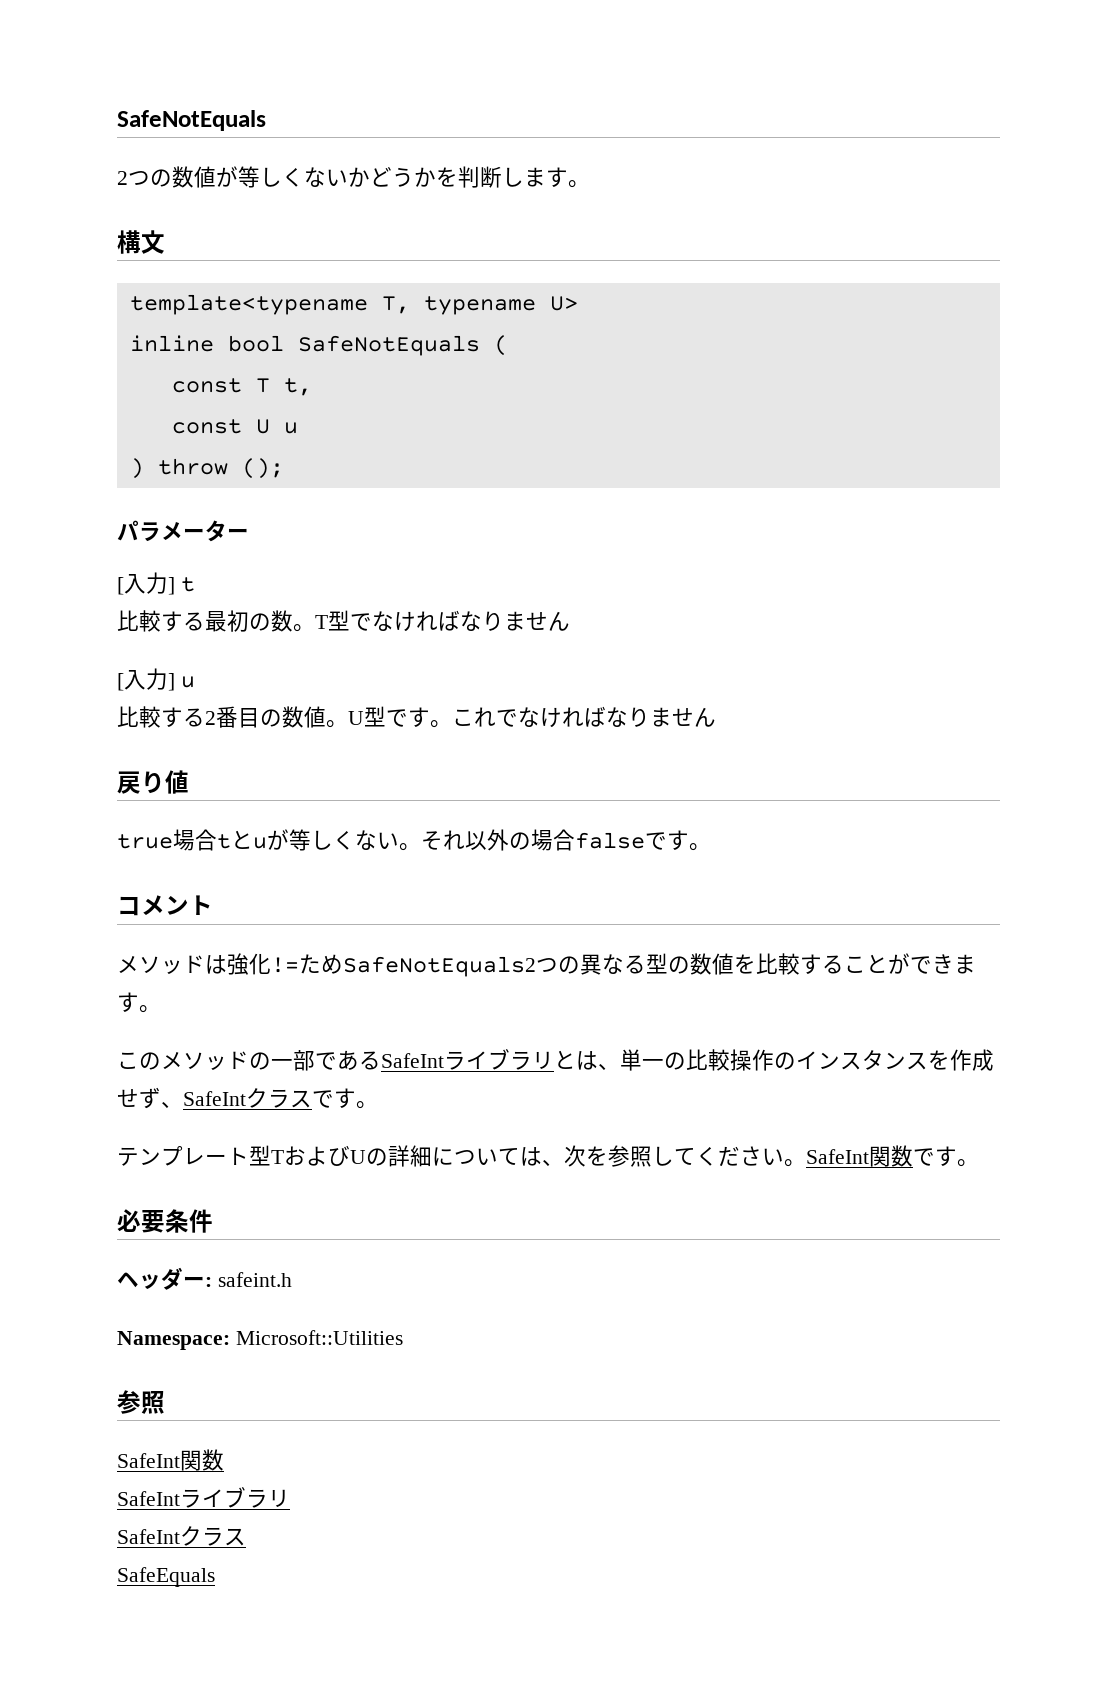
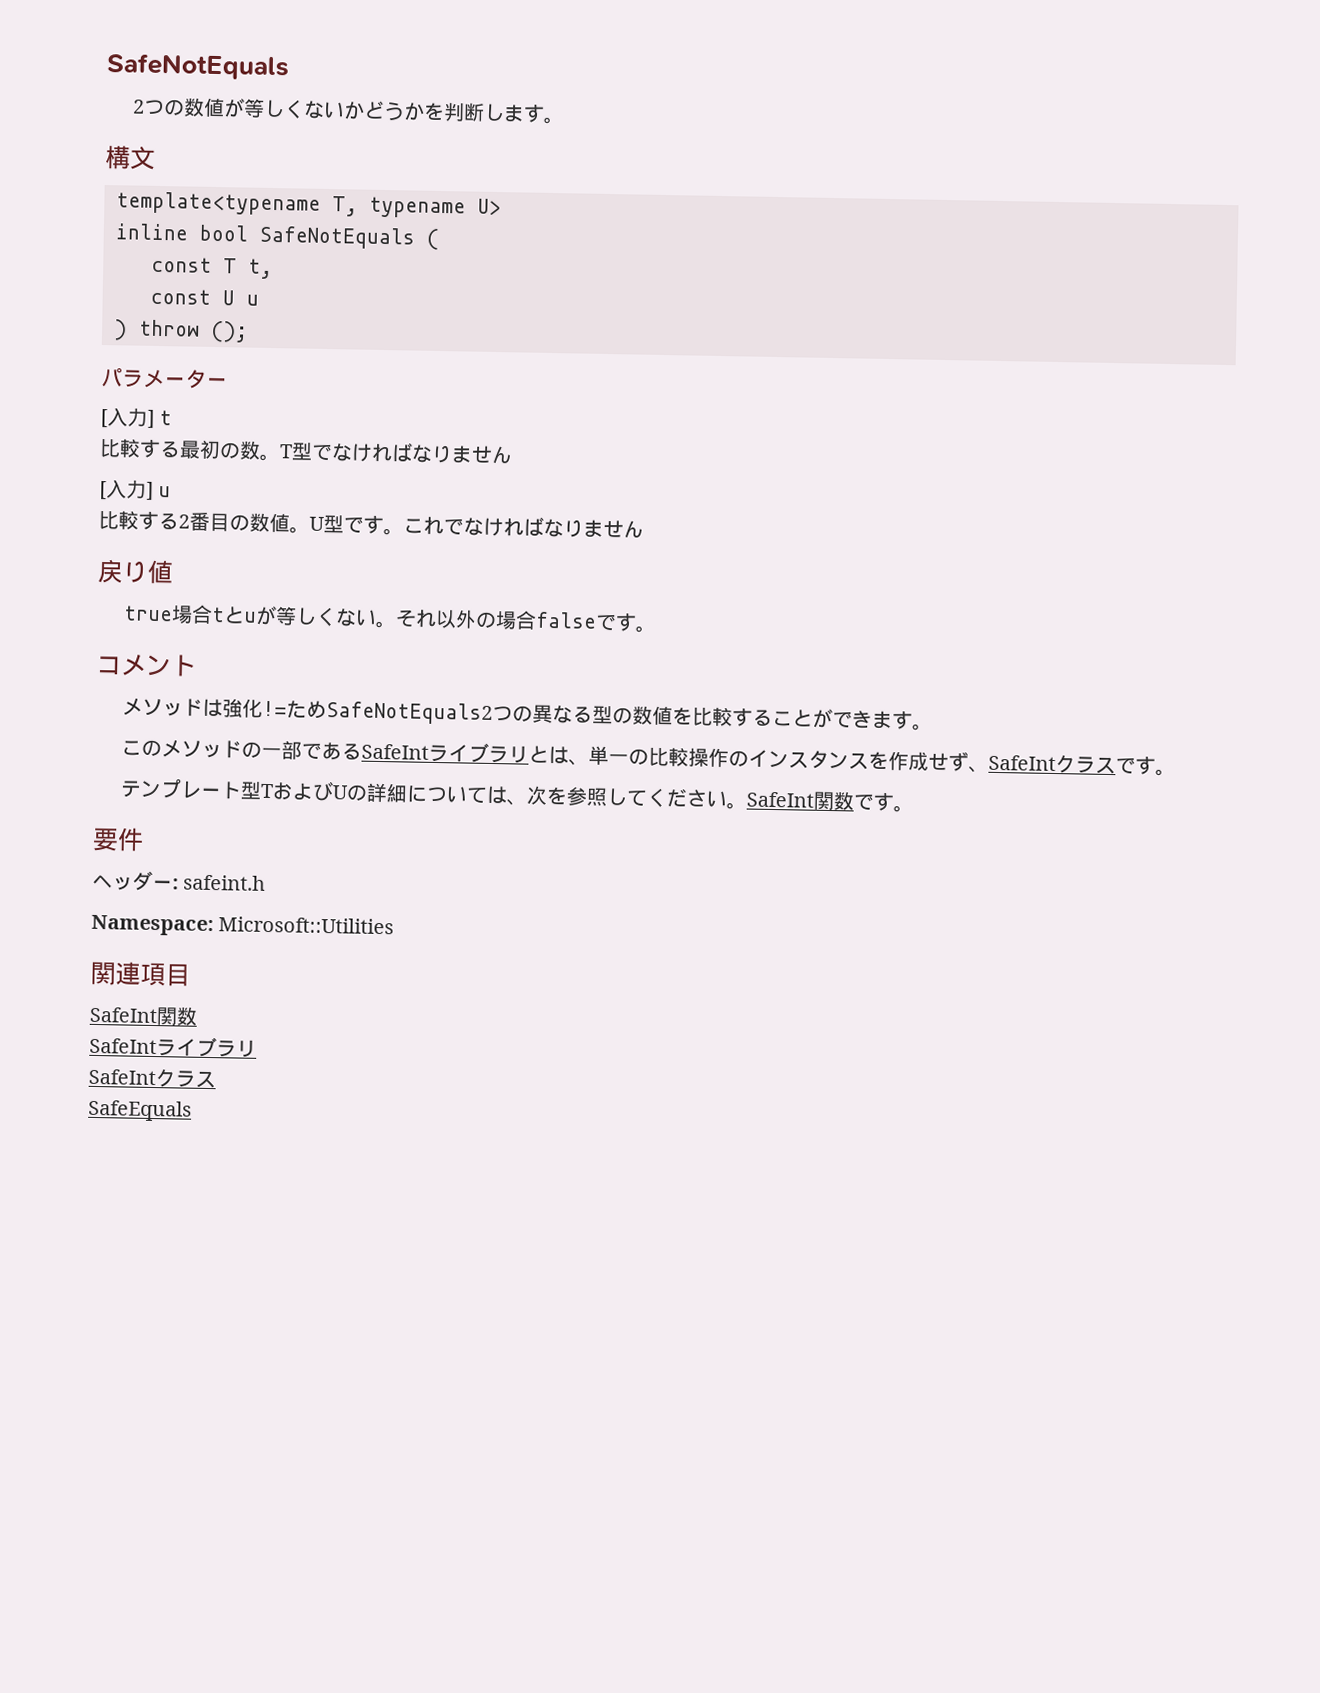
[117,1209,189,1233] 必要条 -> [92,827,119,852] 要
[117,1390,165,1414] 参照 -> [90,961,191,987] 関連項目

